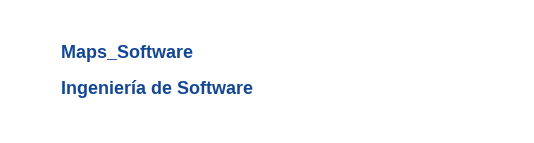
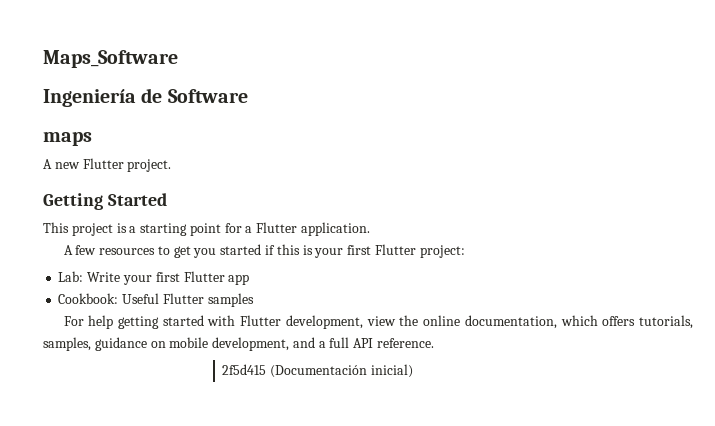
(253, 87) none -> [43,132,92,146] [43,158,172,172] [43,193,167,210] [43,222,371,236] [63,244,465,258] [58,271,250,285] [58,293,254,307] [63,315,694,329] [43,337,435,351] [222,364,413,378] // maps // A new Flutter project. // Getting Started // This project is a starting point for a Flutter application. // A few resources to get you started if this is your first Flutter project: // Lab: Write your first Flutter app // Cookbook: Useful Flutter samples // For help getting started with Flutter development, view the online documentation, which offers tutorials, samples, guidance on mobile development, and a full API reference. // 2f5d415 (Documentación inicial)

